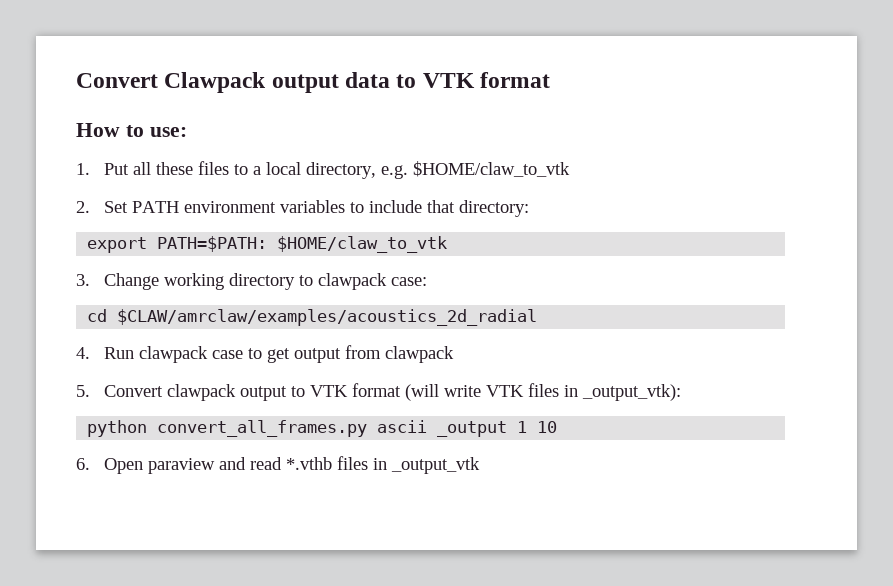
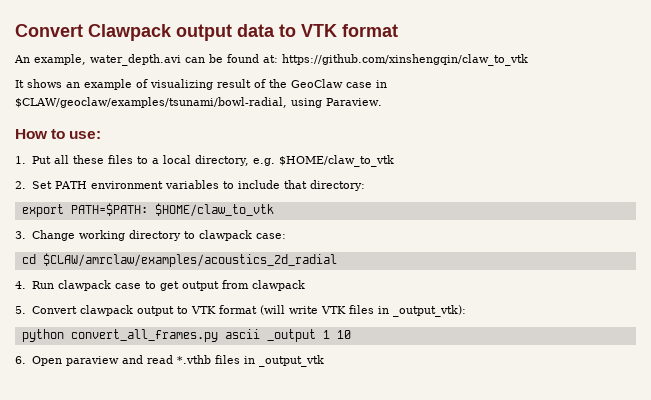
(551, 80) none -> [14,54,528,66] [15,79,387,90] [15,97,382,108] // An example, water_depth.avi can be found at: https://github.com/xinshengqin/claw_to_vtk // It shows an example of visualizing result of the GeoClaw case in $CLAW/geoclaw/examples/tsunami/bowl-radial, using Paraview.

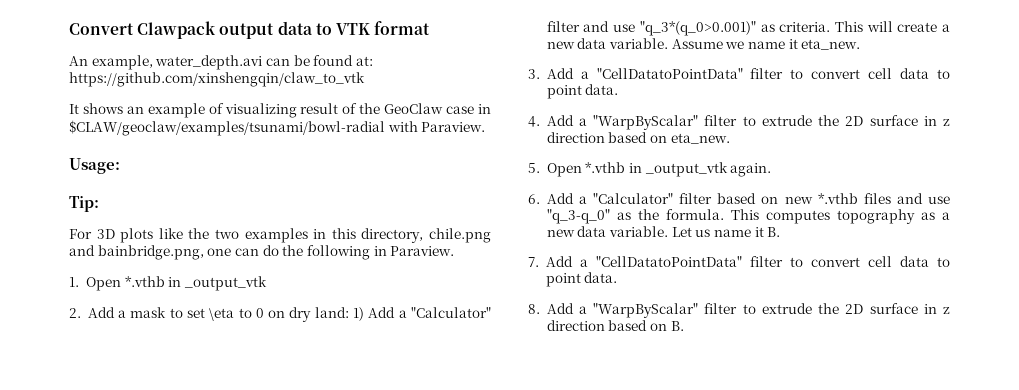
[15,97,382,108] [15,129,102,139] [15,155,395,167] [15,180,365,191] [21,203,274,217] [15,230,286,241] [21,253,337,267] [15,280,305,291] [15,305,466,317] [21,329,351,342] [15,355,324,367] $CLAW/geoclaw/examples/tsunami/bowl-radial, using Paraview. // How to use: // 1. Put all these files to a local directory, e.g. $HOME/claw_to_vtk // 2. Set PATH environment variables to include that directory: // export PATH=$PATH: $HOME/claw_to_vtk // 3. Change working directory to clawpack case: // cd $CLAW/amrclaw/examples/acoustics_2d_radial // 4. Run clawpack case to get output from clawpack // 5. Convert clawpack output to VTK format (will write VTK files in _output_vtk): // python convert_all_frames.py ascii _output 1 10 // 6. Open paraview and read *.vthb files in _output_vtk -> [69,120,486,136] [69,158,120,174] [69,196,99,212] [69,228,492,243] [69,245,455,260] [69,276,267,291] [69,307,492,322] [546,21,950,36] [546,38,861,50] [528,68,950,79] [546,84,619,99] [528,115,951,130] [546,132,730,144] [528,162,772,177] [528,193,950,204] [546,209,950,224] [546,226,781,237] [528,256,950,267] [545,272,618,287] [528,303,951,318] [546,320,684,331] $CLAW/geoclaw/examples/tsunami/bowl-radial with Paraview. // Usage: // Tip: // For 3D plots like the two examples in this directory, chile.png and bainbridge.png, one can do the following in Paraview. // 1. Open *.vthb in _output_vtk // 2. Add a mask to set \eta to 0 on dry land: 1) Add a "Calculator" filter and use "q_3*(q_0>0.001)" as criteria. This will create a new data variable. Assume we name it eta_new. // 3. Add a "CellDatatoPointData" filter to convert cell data to point data. // 4. Add a "WarpByScalar" filter to extrude the 2D surface in z direction based on eta_new. // 5. Open *.vthb in _output_vtk again. // 6. Add a "Calculator" filter based on new *.vthb files and use "q_3-q_0" as the formula. This computes topography as a new data variable. Let us name it B. // 7. Add a "CellDatatoPointData" filter to convert cell data to point data. // 8. Add a "WarpByScalar" filter to extrude the 2D surface in z direction based on B.

